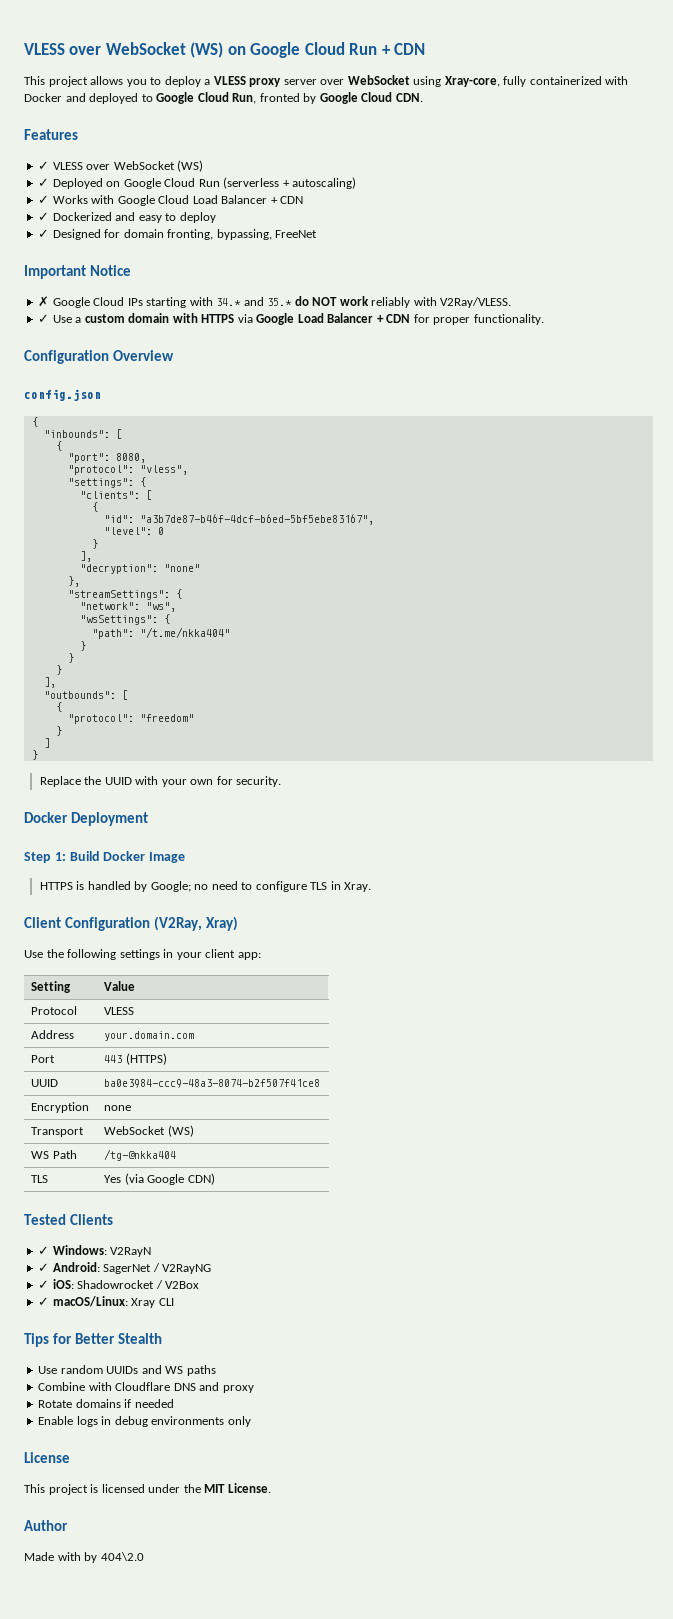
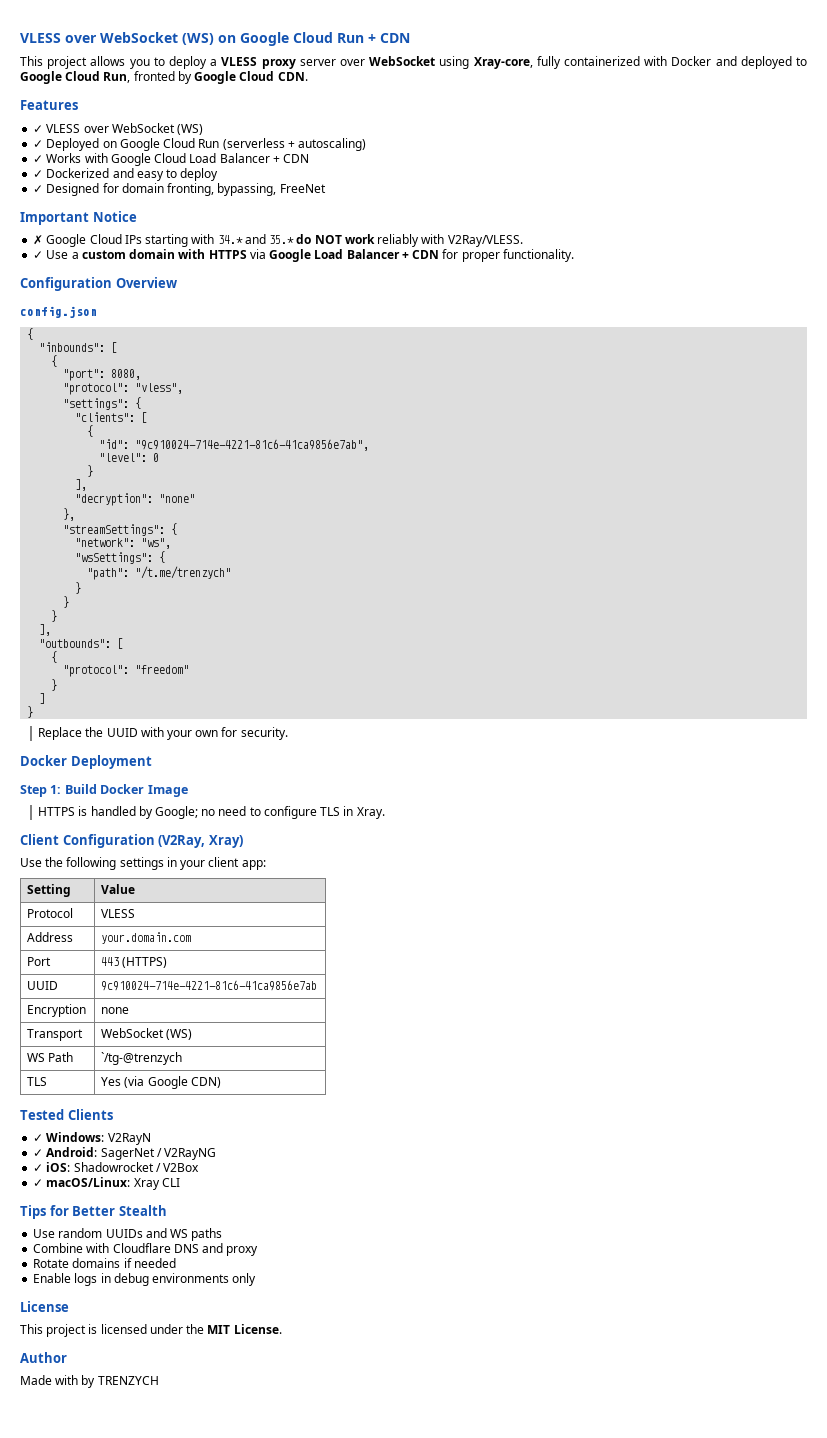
[139,514,374,525] "a3b7de87-b46f-4dcf-b6ed-5bf5ebe83167", -> [135,439,370,451] "9c910024-714e-4221-81c6-41ca9856e7ab",
[139,627,230,638] "/t.me/nkka404" -> [135,566,232,579] "/t.me/trenzych"
[104,1079,321,1088] ba0e3984-ccc9-48a3-8074-b2f507f41ce8 -> [101,980,318,991] 9c910024-714e-4221-81c6-41ca9856e7ab
[104,1149,177,1161] /tg-@nkka404 -> [101,1052,183,1065] `/tg-@trenzych
[100,1552,144,1561] 404\2.0 -> [97,1376,159,1385] TRENZYCH

